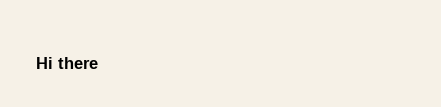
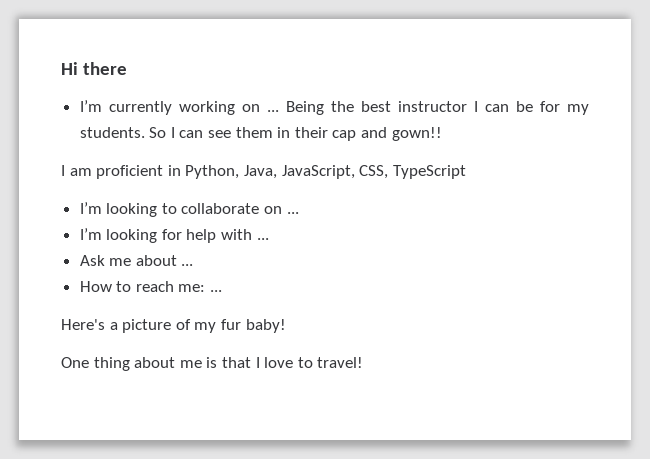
(98, 63) none -> [79,100,589,115] [79,127,442,141] [61,165,466,179] [79,202,299,217] [79,228,269,243] [79,255,194,266] [79,281,223,292] [61,319,286,333] [61,357,364,371] // I’m currently working on ... Being the best instructor I can be for my students. So I can see them in their cap and gown!! // I am proficient in Python, Java, JavaScript, CSS, TypeScript // I’m looking to collaborate on ... // I’m looking for help with ... // Ask me about ... // How to reach me: ... // Here's a picture of my fur baby! // One thing about me is that I love to travel!

